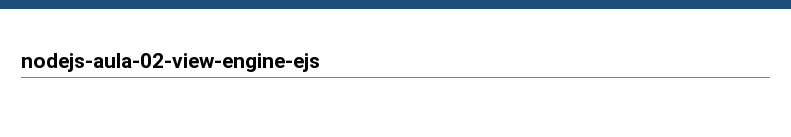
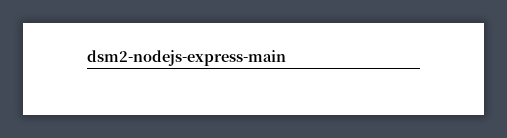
[21,53,320,72] nodejs-aula-02-view-engine-ejs -> [87,50,286,66] dsm2-nodejs-express-main

